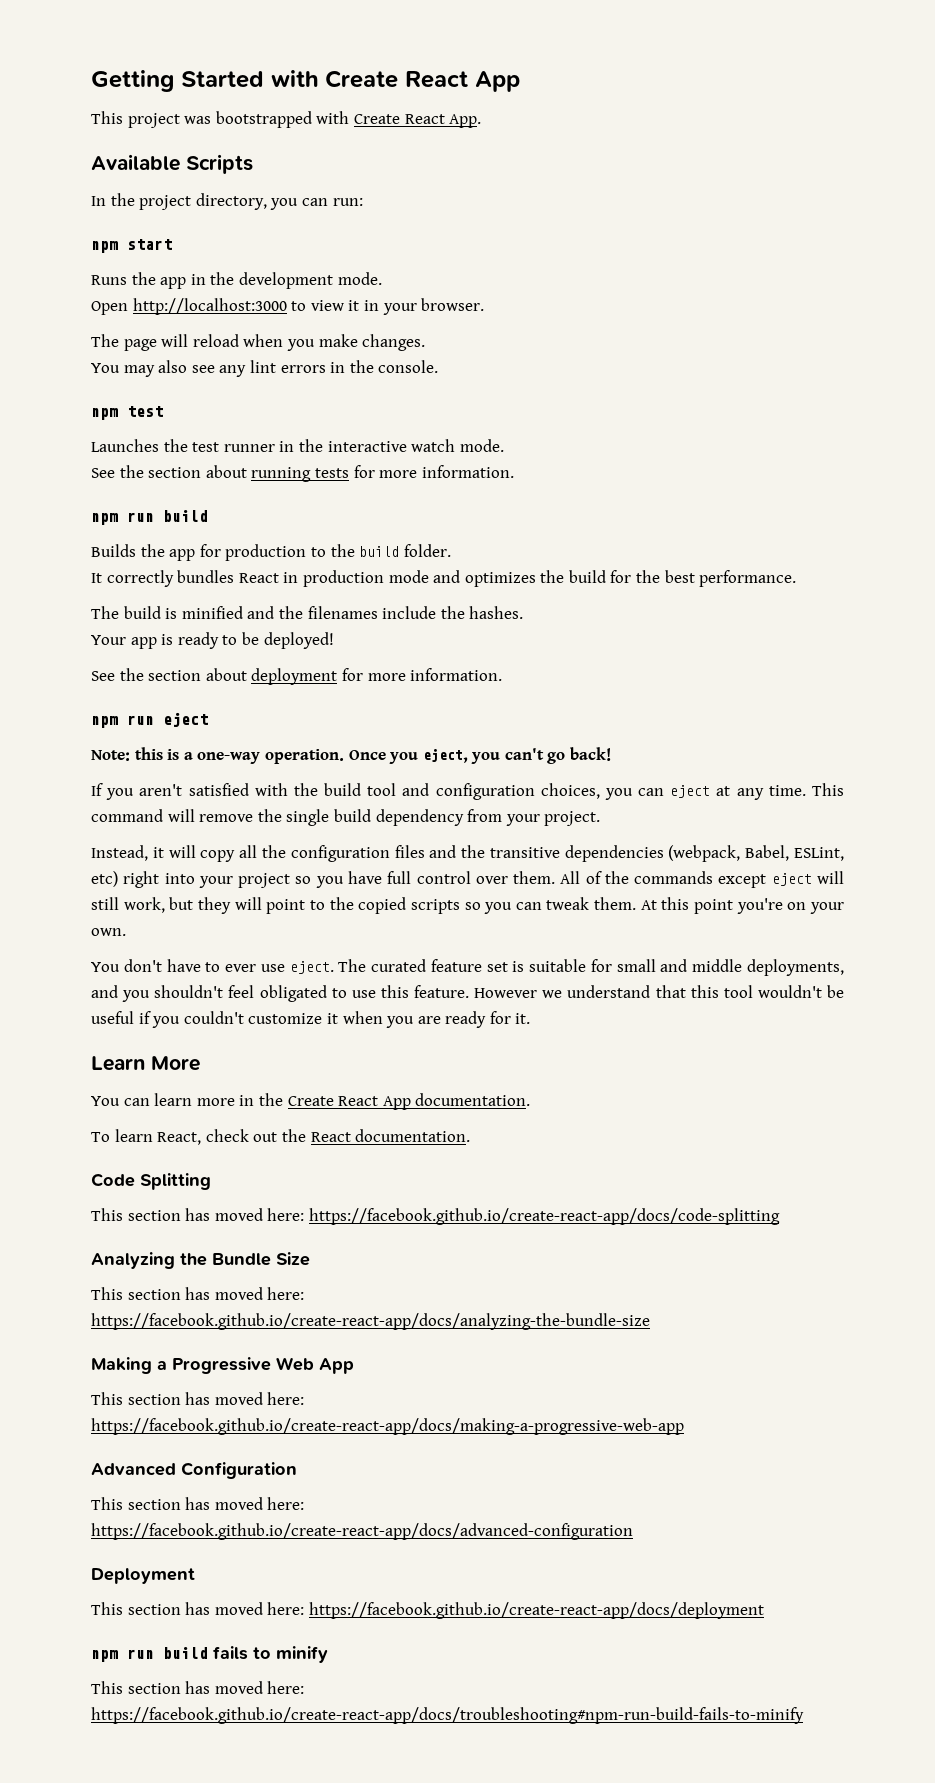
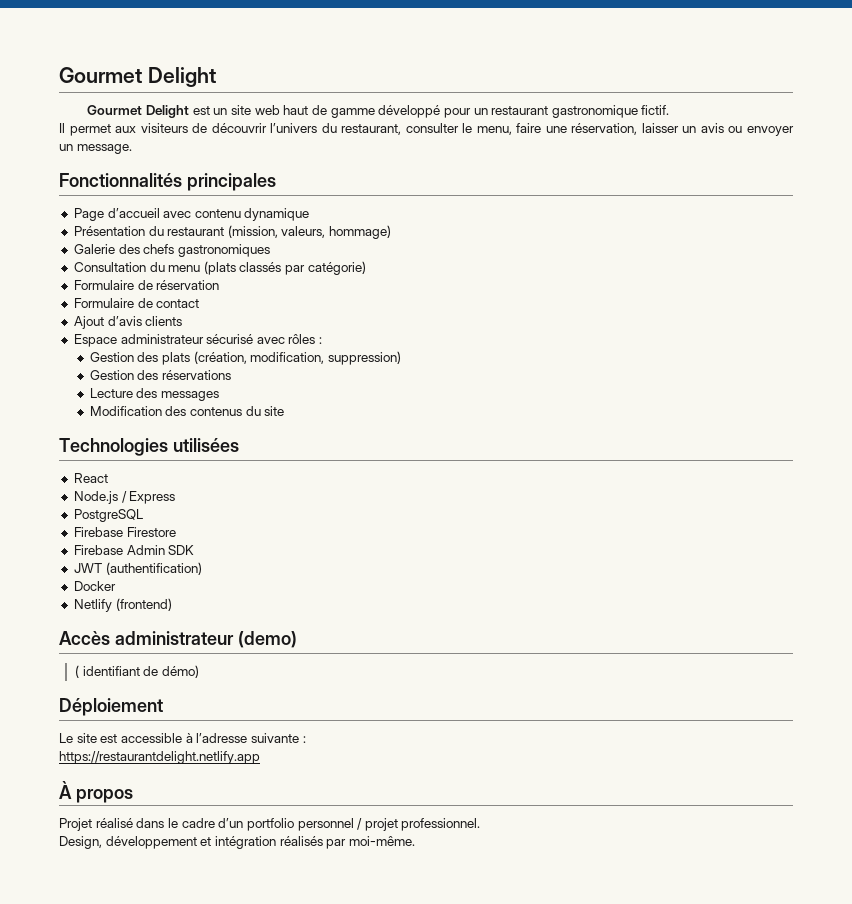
[91,70,520,92] [91,111,482,128] [91,154,253,174] [91,193,363,210] [91,239,172,253] [91,272,382,289] [91,298,485,315] [91,334,426,351] [91,360,439,377] [91,406,163,420] [91,439,504,452] [91,465,514,482] [91,510,208,525] [91,544,451,561] [91,570,797,587] [91,606,524,619] [91,632,334,649] [91,668,503,685] [91,712,208,728] [91,747,612,764] [91,783,844,800] [91,809,601,826] [91,845,845,862] [91,871,845,888] [91,897,844,914] [91,928,126,936] [91,959,844,976] [91,985,844,1002] [91,1011,531,1028] [91,1056,200,1071] [91,1093,531,1110] [91,1129,471,1145] [91,1173,211,1190] [91,1208,780,1225] [91,1252,310,1269] [91,1287,305,1300] [91,1313,650,1330] [91,1357,354,1374] [91,1392,305,1405] [91,1418,684,1435] [91,1462,297,1479] [91,1497,305,1510] [91,1523,633,1540] [91,1568,195,1584] [91,1602,764,1619] [91,1646,328,1663] [91,1681,305,1694] [91,1707,804,1724] Getting Started with Create React App // This project was bootstrapped with Create React App. // Available Scripts // In the project directory, you can run: // npm start // Runs the app in the development mode. // Open http://localhost:3000 to view it in your browser. // The page will reload when you make changes. // You may also see any lint errors in the console. // npm test // Launches the test runner in the interactive watch mode. // See the section about running tests for more information. // npm run build // Builds the app for production to the build folder. // It correctly bundles React in production mode and optimizes the build for the best performance. // The build is minified and the filenames include the hashes. // Your app is ready to be deployed! // See the section about deployment for more information. // npm run eject // Note: this is a one-way operation. Once you eject, you can't go back! // If you aren't satisfied with the build tool and configuration choices, you can eject at any time. This command will remove the single build dependency from your project. // Instead, it will copy all the configuration files and the transitive dependencies (webpack, Babel, ESLint, etc) right into your project so you have full control over them. All of the commands except eject will still work, but they will point to the copied scripts so you can tweak them. At this point you're on your own. // You don't have to ever use eject. The curated feature set is suitable for small and middle deployments, and you shouldn't feel obligated to use this feature. However we understand that this tool wouldn't be useful if you couldn't customize it when you are ready for it. // Learn More // You can learn more in the Create React App documentation. // To learn React, check out the React documentation. // Code Splitting // This section has moved here: https://facebook.github.io/create-react-app/docs/code-splitting // Analyzing the Bundle Size // This section has moved here: https://facebook.github.io/create-react-app/docs/analyzing-the-bundle-size // Making a Progressive Web App // This section has moved here: https://facebook.github.io/create-react-app/docs/making-a-progressive-web-app // Advanced Configuration // This section has moved here: https://facebook.github.io/create-react-app/docs/advanced-configuration // Deployment // This section has moved here: https://facebook.github.io/create-react-app/docs/deployment // npm run build fails to minify // This section has moved here: https://facebook.github.io/create-react-app/docs/troubleshooting#npm-run-build-fails-to-minify -> [59,67,216,87] [87,105,670,118] [59,123,794,136] [59,144,132,154] [59,173,276,191] [73,208,310,221] [73,225,392,239] [73,244,270,257] [73,261,366,275] [73,280,220,290] [73,298,200,308] [73,316,183,329] [73,334,323,347] [89,351,401,365] [89,370,232,380] [89,388,220,401] [89,406,285,416] [59,438,239,456] [73,473,108,483] [73,491,176,504] [73,509,143,522] [73,527,176,537] [73,545,195,555] [73,562,202,575] [73,581,116,591] [73,598,172,612] [59,631,297,648] [74,665,199,678] [59,698,163,716] [59,733,306,743] [59,751,260,764] [59,781,133,803] [59,818,481,831] [59,836,415,849] Gourmet Delight // Gourmet Delight est un site web haut de gamme développé pour un restaurant gastronomique fictif. // Il permet aux visiteurs de découvrir l’univers du restaurant, consulter le menu, faire une réservation, laisser un avis ou envoyer un message. // Fonctionnalités principales // Page d’accueil avec contenu dynamique // Présentation du restaurant (mission, valeurs, hommage) // Galerie des chefs gastronomiques // Consultation du menu (plats classés par catégorie) // Formulaire de réservation // Formulaire de contact // Ajout d’avis clients // Espace administrateur sécurisé avec rôles : // Gestion des plats (création, modification, suppression) // Gestion des réservations // Lecture des messages // Modification des contenus du site // Technologies utilisées // React // Node.js / Express // PostgreSQL // Firebase Firestore // Firebase Admin SDK // JWT (authentification) // Docker // Netlify (frontend) // Accès administrateur (demo) // ( identifiant de démo) // Déploiement // Le site est accessible à l’adresse suivante : // https://restaurantdelight.netlify.app // À propos // Projet réalisé dans le cadre d’un portfolio personnel / projet professionnel. // Design, développement et intégration réalisés par moi-même.

